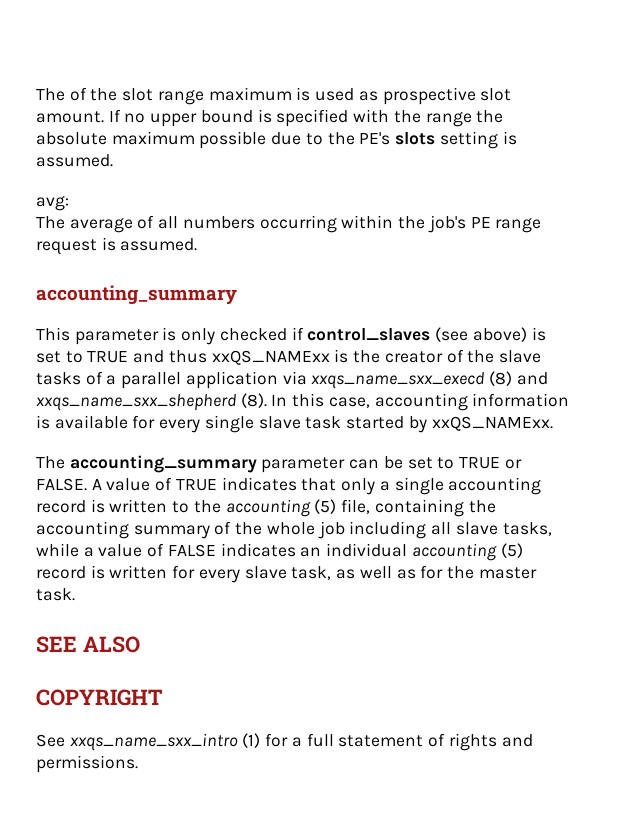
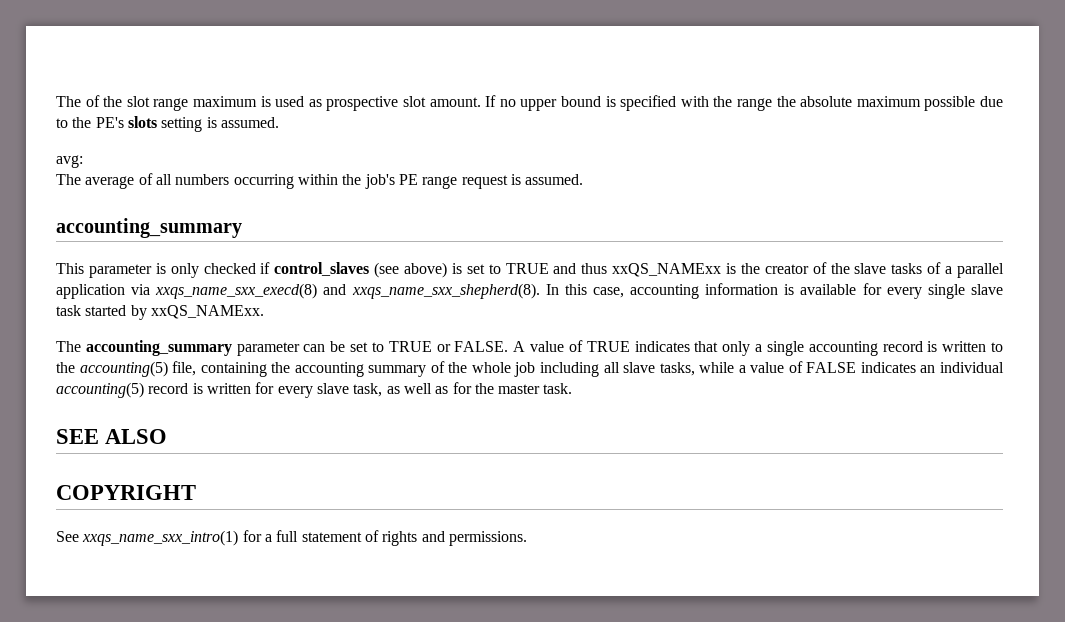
[311,371,548,389] [36,393,267,411] xxqs_name_sxx_execd (8) and xxqs_name_sxx_shepherd (8). -> [155,283,540,299] xxqs_name_sxx_execd(8) and xxqs_name_sxx_shepherd(8).
[225,499,337,517] accounting (5) -> [79,361,168,377] accounting(5)
[411,543,523,561] accounting (5) -> [56,382,144,398] accounting(5)
[69,733,261,751] xxqs_name_sxx_intro (1) -> [82,530,239,546] xxqs_name_sxx_intro(1)

